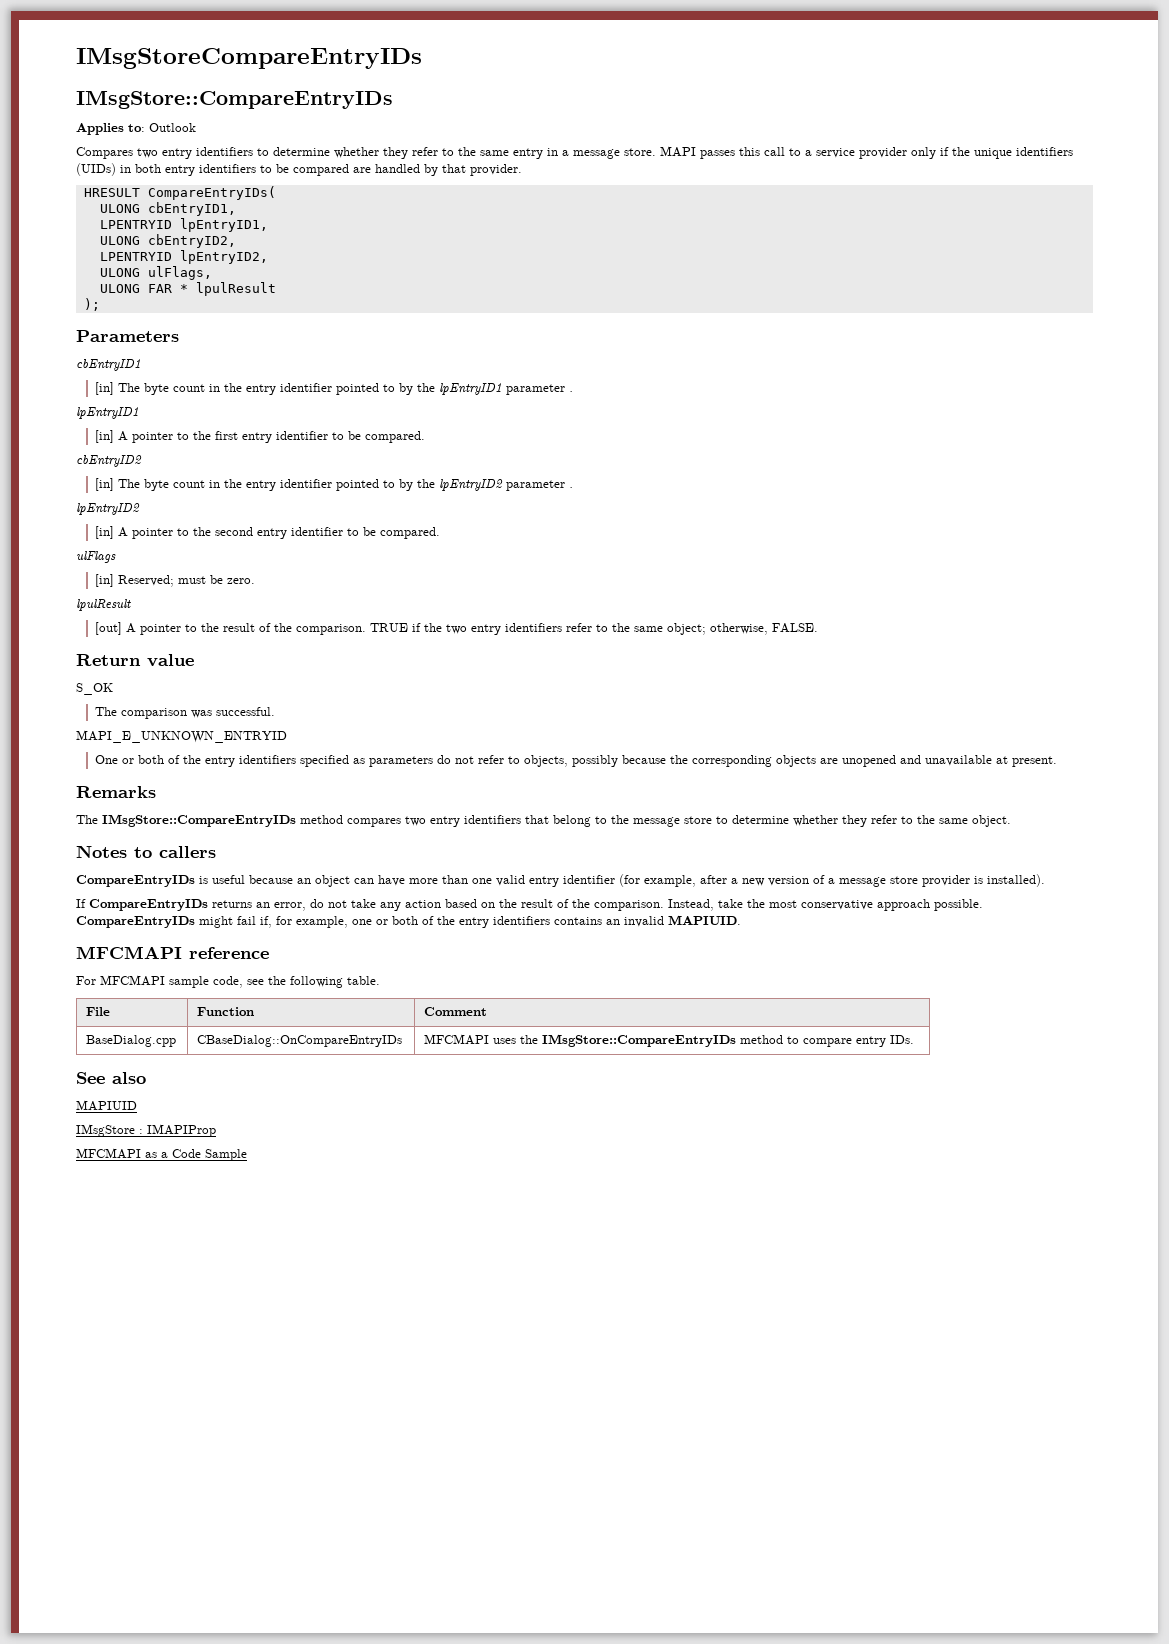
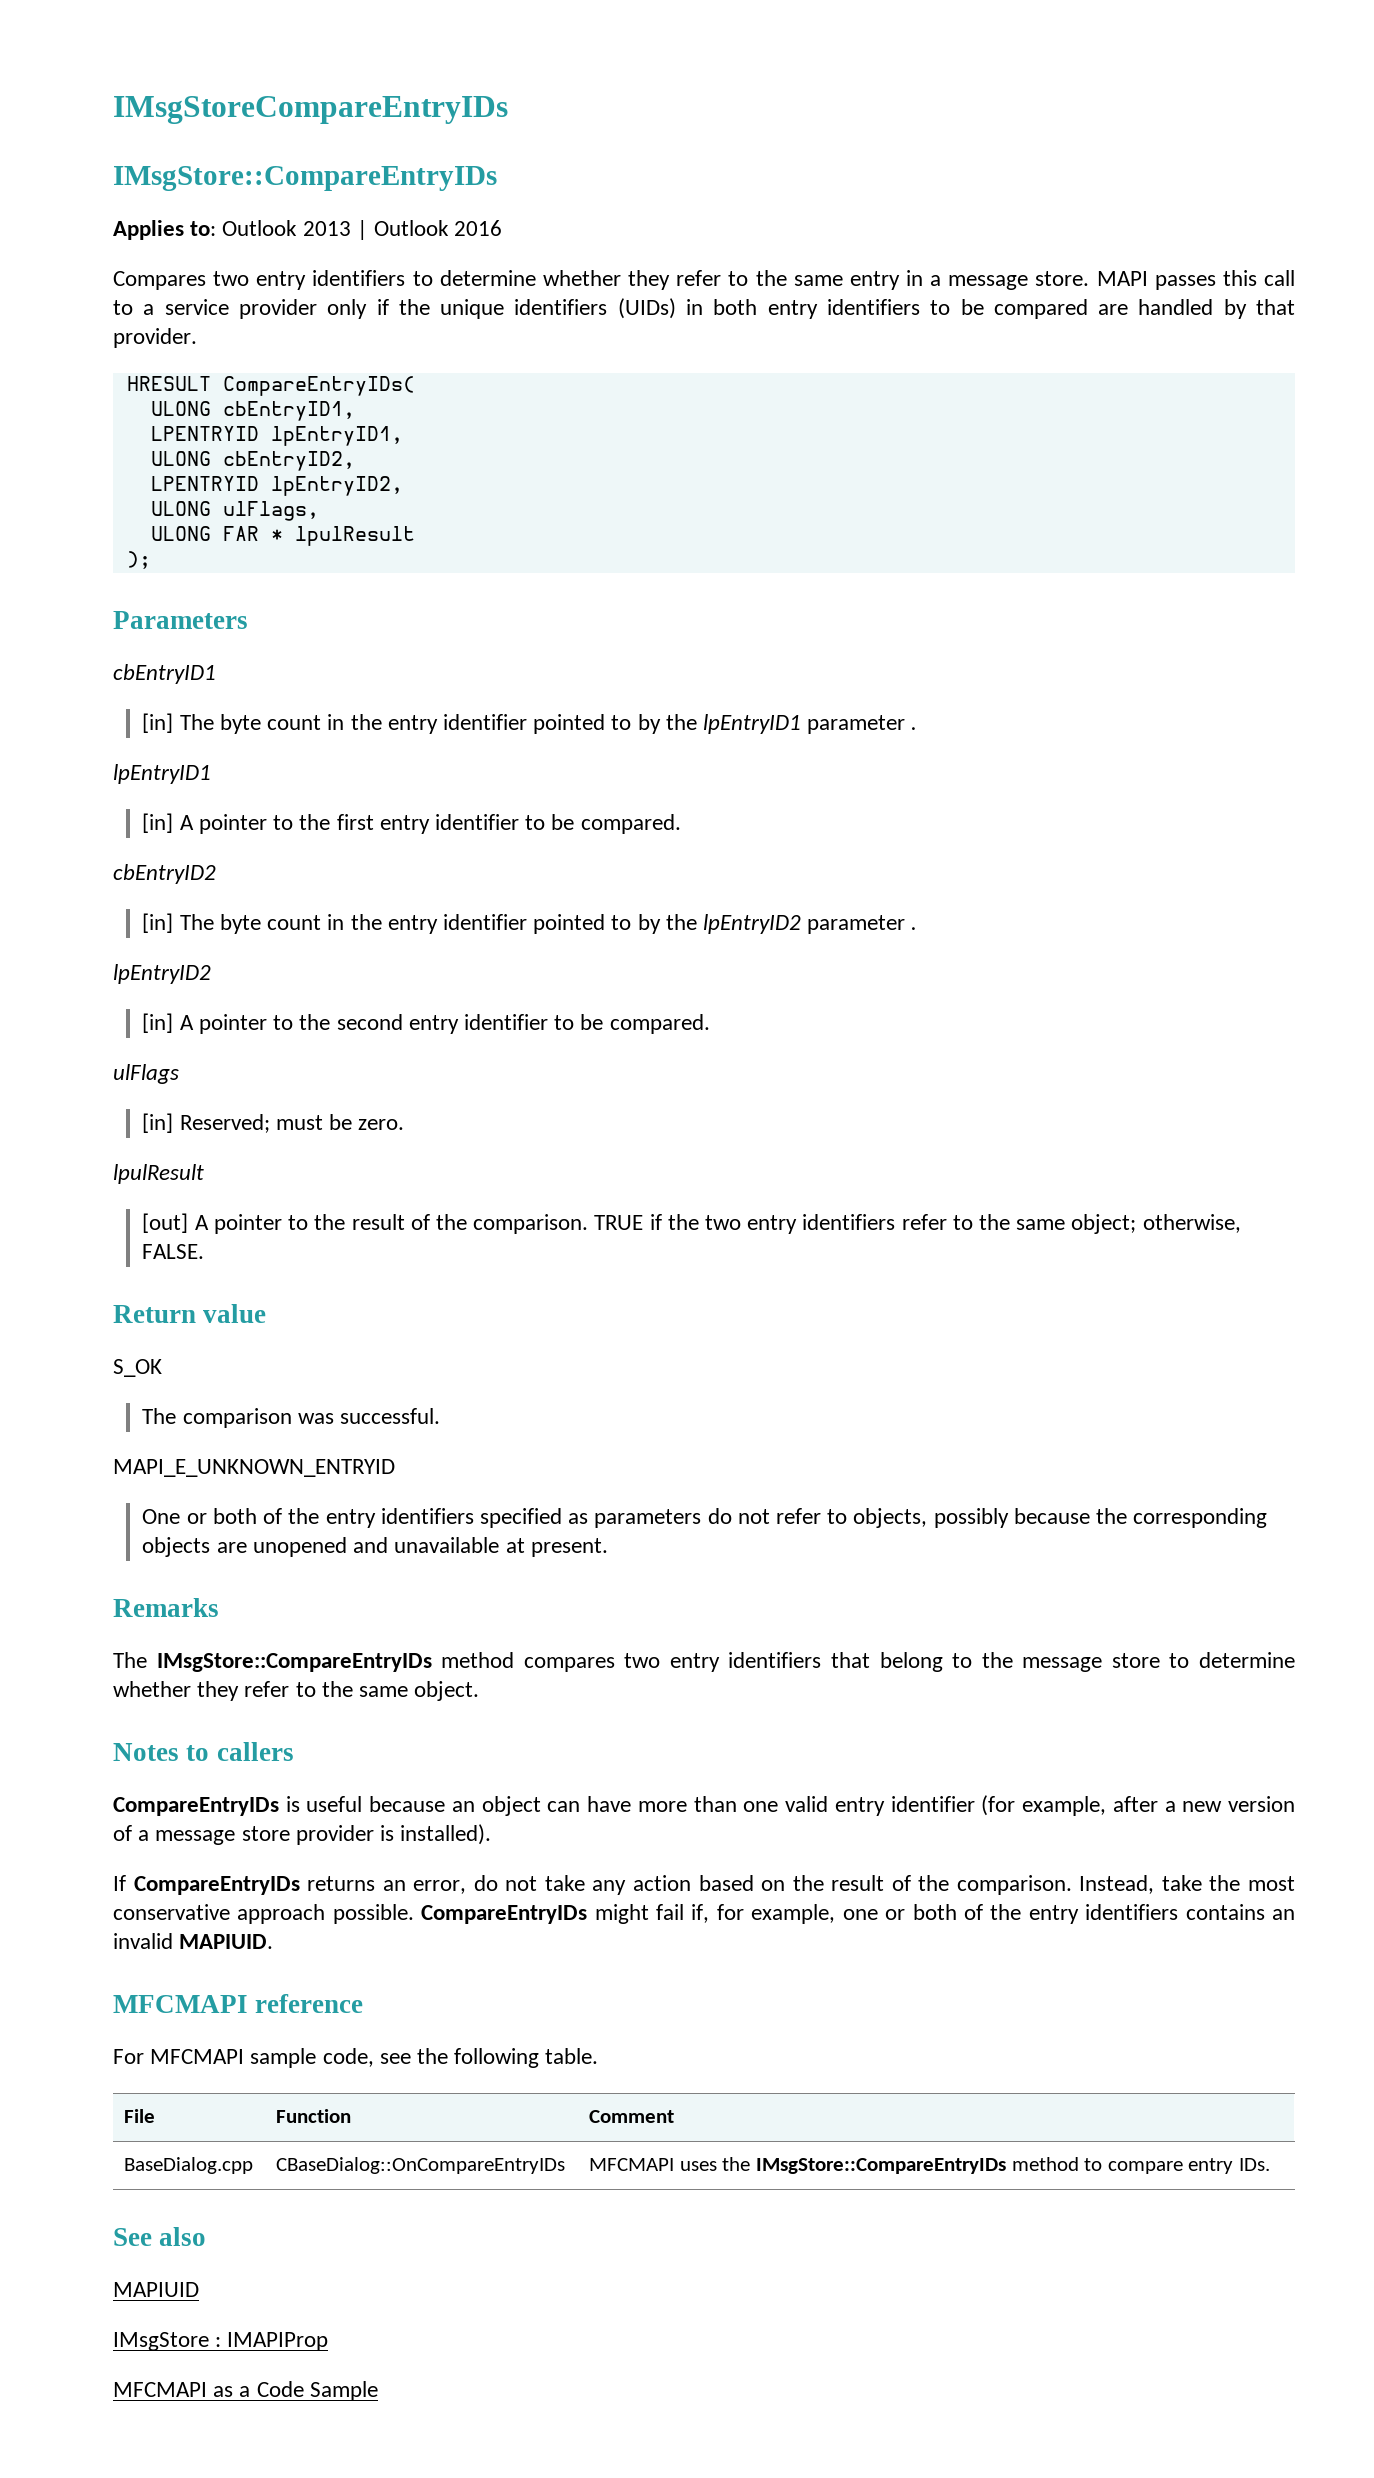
(196, 127) none -> [302,220,503,240] 2013 | Outlook 2016

